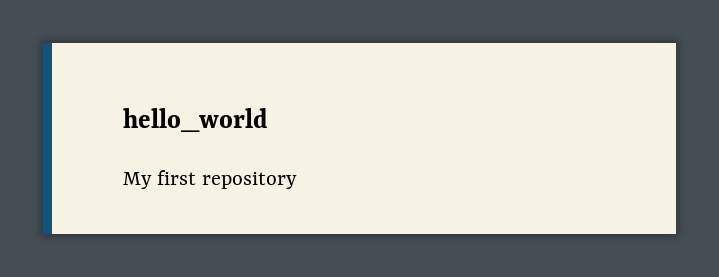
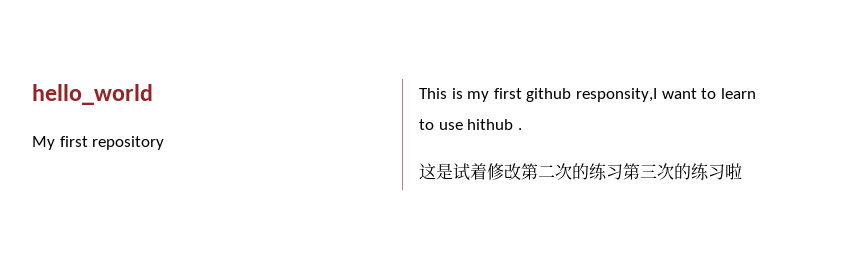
(298, 180) none -> [419,88,756,102] [419,119,522,130] [419,163,742,181] // This is my first github responsity,I want to learn to use hithub . // 这是试着修改第二次的练习第三次的练习啦

